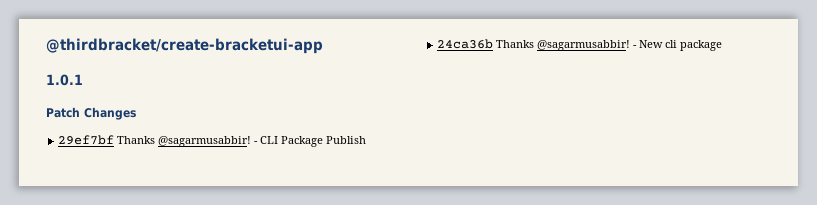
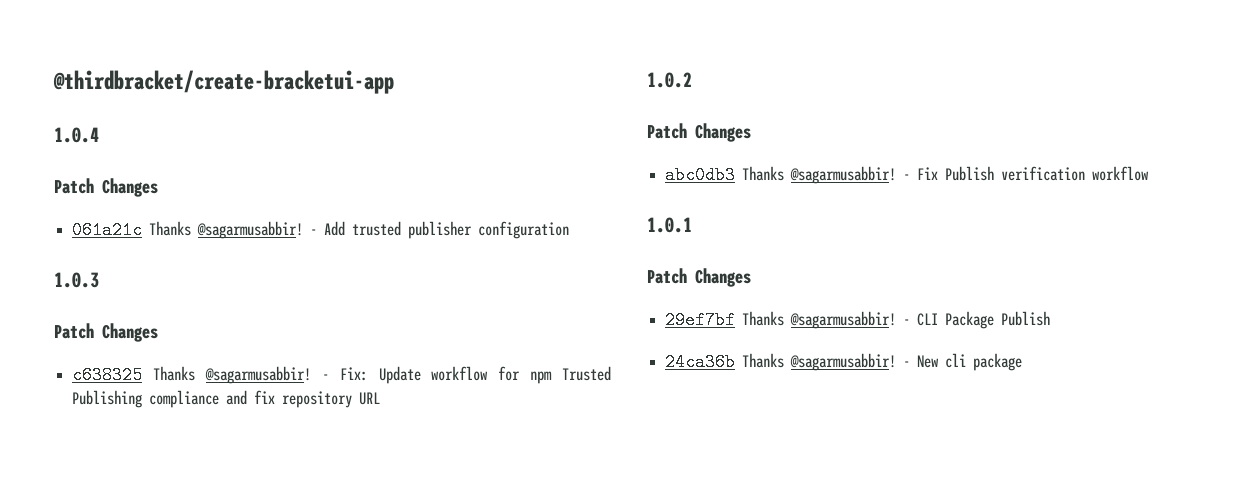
(323, 46) none -> [54,127,99,143] [54,178,158,197] [72,221,570,239] [54,272,99,288] [54,323,158,342] [72,366,611,384] [72,390,381,408] [647,72,692,88] [647,123,751,142] [665,166,1150,184] // 1.0.4 // Patch Changes // 061a21c Thanks @sagarmusabbir! - Add trusted publisher configuration // 1.0.3 // Patch Changes // c638325 Thanks @sagarmusabbir! - Fix: Update workflow for npm Trusted Publishing compliance and fix repository URL // 1.0.2 // Patch Changes // abc0db3 Thanks @sagarmusabbir! - Fix Publish verification workflow

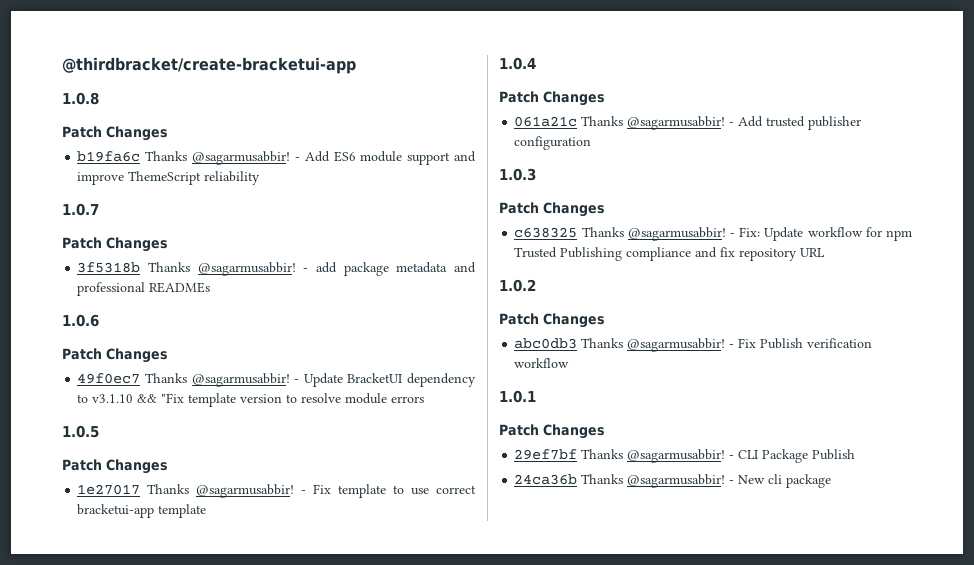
(394, 82) none -> [62,92,99,105] [62,126,168,141] [77,151,476,165] [77,171,261,185] [62,203,99,216] [62,237,168,252] [77,262,476,276] [77,282,211,296] [62,314,99,327] [62,348,168,363] [77,373,477,387] [77,393,425,407] [62,425,99,438] [62,459,168,474] [77,484,476,498] [77,504,207,518] // 1.0.8 // Patch Changes // b19fa6c Thanks @sagarmusabbir! - Add ES6 module support and improve ThemeScript reliability // 1.0.7 // Patch Changes // 3f5318b Thanks @sagarmusabbir! - add package metadata and professional READMEs // 1.0.6 // Patch Changes // 49f0ec7 Thanks @sagarmusabbir! - Update BracketUI dependency to v3.1.10 && "Fix template version to resolve module errors // 1.0.5 // Patch Changes // 1e27017 Thanks @sagarmusabbir! - Fix template to use correct bracketui-app template

